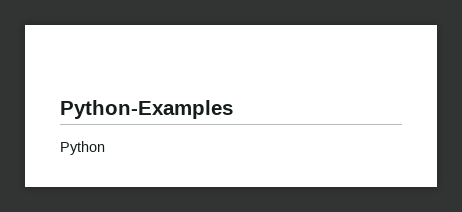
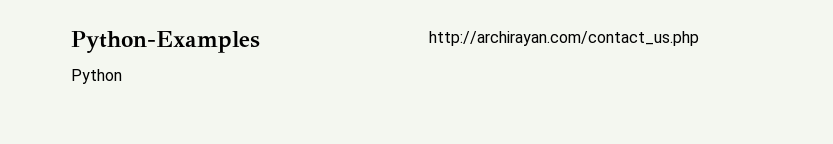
(105, 148) none -> [429,31,699,46] http://archirayan.com/contact_us.php

